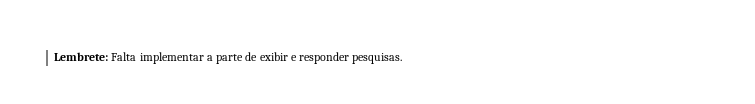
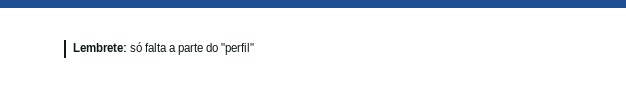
[111,52,403,64] Falta implementar a parte de exibir e responder pesquisas. -> [129,42,255,55] só falta a parte do "perfil"

